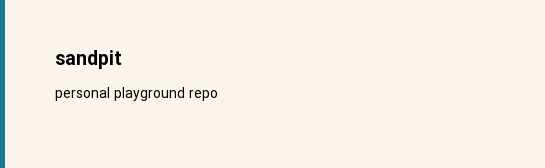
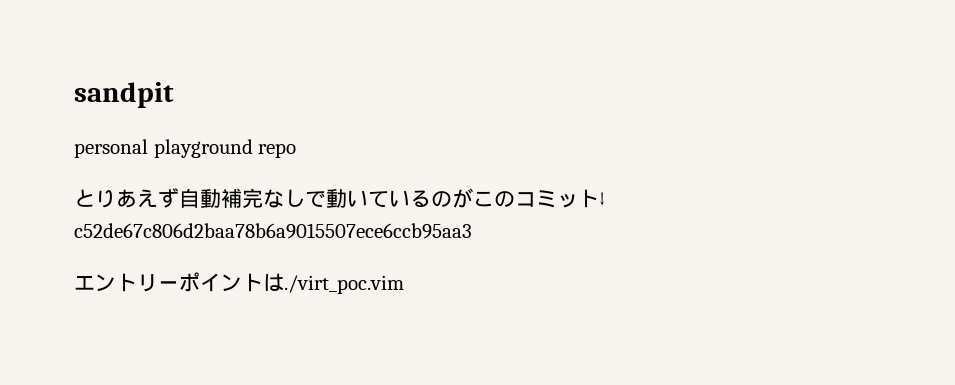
(218, 95) none -> [74,188,605,208] [74,223,472,239] [74,272,404,294] // とりあえず自動補完なしで動いているのがこのコミット↓ c52de67c806d2baa78b6a9015507ece6ccb95aa3 // エントリーポイントは./virt_poc.vim

